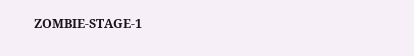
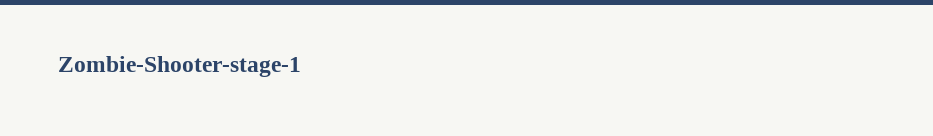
[34,19,142,28] ZOMBIE-STAGE-1 -> [58,56,301,77] Zombie-Shooter-stage-1

